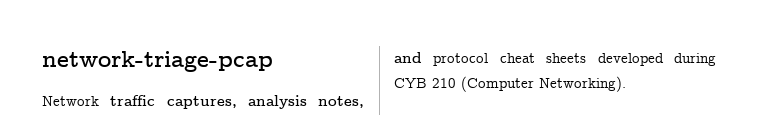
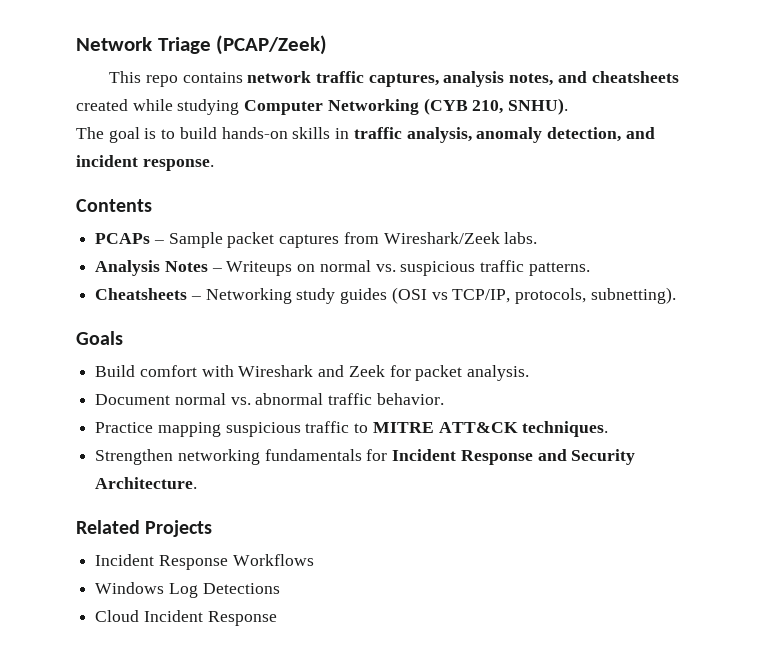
[42,51,273,72] [42,96,99,106] network-triage-pcap // Network -> [76,35,328,55] [109,71,312,87] Network Triage (PCAP/Zeek) // This repo contains network
[433,53,716,66] [394,76,626,92] protocol cheat sheets developed during CYB 210 (Computer Networking). -> [591,71,679,83] [76,98,569,115] [76,127,655,143] [76,155,214,171] [76,199,152,212] [95,232,538,248] [95,260,590,276] [95,287,676,304] [76,331,123,345] [95,365,530,381] [95,393,444,405] [95,421,609,437] [95,449,636,465] [95,477,198,489] [76,520,213,537] [95,554,314,570] [95,582,280,598] [95,610,277,626] cheatsheets created while studying Computer Networking (CYB 210, SNHU). // The goal is to build hands-on skills in traffic analysis, anomaly detection, and incident response. // Contents // PCAPs – Sample packet captures from Wireshark/Zeek labs. // Analysis Notes – Writeups on normal vs. suspicious traffic patterns. // Cheatsheets – Networking study guides (OSI vs TCP/IP, protocols, subnetting). // Goals // Build comfort with Wireshark and Zeek for packet analysis. // Document normal vs. abnormal traffic behavior. // Practice mapping suspicious traffic to MITRE ATT&CK techniques. // Strengthen networking fundamentals for Incident Response and Security Architecture. // Related Projects // Incident Response Workflows // Windows Log Detections // Cloud Incident Response

